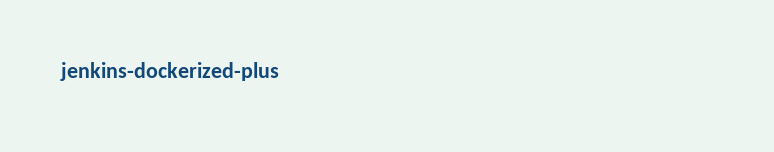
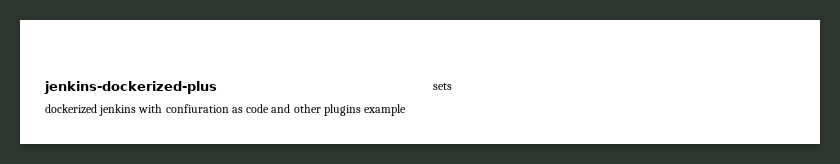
(279, 71) none -> [45,104,407,116] [433,83,452,90] // dockerized jenkins with confiuration as code and other plugins example sets

